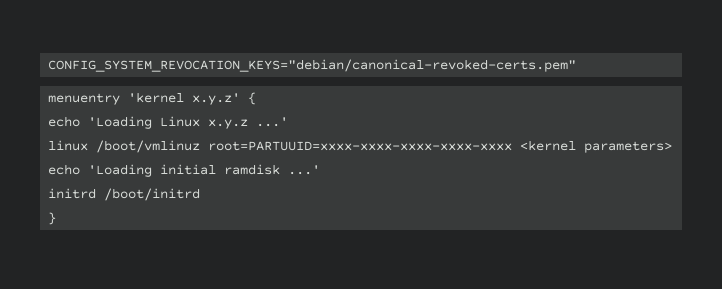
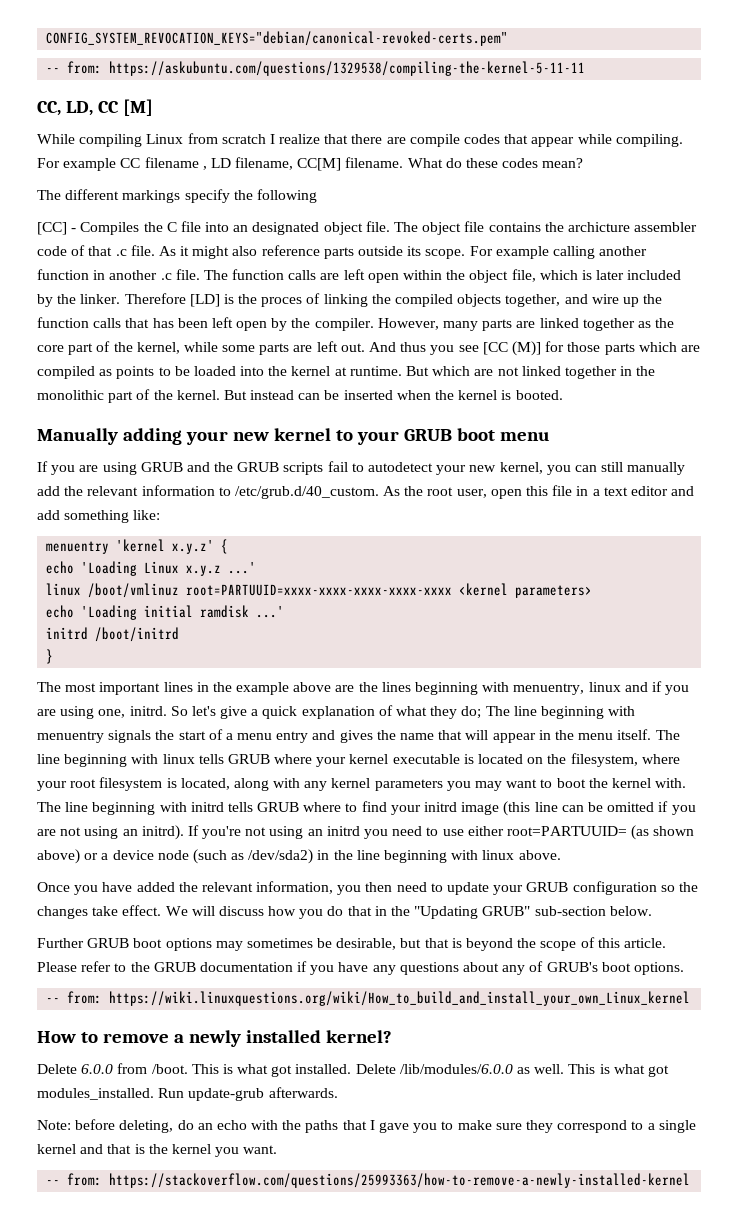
(576, 65) none -> [46,61,586,76] [37,99,153,116] [37,133,683,147] [37,157,584,171] [37,189,317,203] [37,221,698,235] [37,245,648,259] [37,269,682,283] [37,293,663,307] [37,317,675,331] [37,341,700,356] [37,366,656,379] [37,389,563,403] [37,428,550,445] [37,461,686,475] [37,485,695,499] [37,510,161,523] // -- from: https://askubuntu.com/questions/1329538/compiling-the-kernel-5-11-11 // CC, LD, CC [M] // While compiling Linux from scratch I realize that there are compile codes that appear while compiling. For example CC filename , LD filename, CC[M] filename. What do these codes mean? // The different markings specify the following // [CC] - Compiles the C file into an designated object file. The object file contains the archicture assembler code of that .c file. As it might also reference parts outside its scope. For example calling another function in another .c file. The function calls are left open within the object file, which is later included by the linker. Therefore [LD] is the proces of linking the compiled objects together, and wire up the function calls that has been left open by the compiler. However, many parts are linked together as the core part of the kernel, while some parts are left out. And thus you see [CC (M)] for those parts which are compiled as points to be loaded into the kernel at runtime. But which are not linked together in the monolithic part of the kernel. But instead can be inserted when the kernel is booted. // Manually adding your new kernel to your GRUB boot menu // If you are using GRUB and the GRUB scripts fail to autodetect your new kernel, you can still manually add the relevant information to /etc/grub.d/40_custom. As the root user, open this file in a text editor and add something like:
(56, 218) none -> [37,681,690,695] [37,705,636,719] [37,729,680,743] [37,753,680,767] [37,777,687,791] [37,801,696,816] [37,825,695,840] [37,849,561,864] [37,881,698,895] [37,905,652,919] [37,937,666,951] [37,961,684,975] [46,991,691,1006] [37,1030,392,1047] [37,1063,669,1077] [37,1087,338,1101] [37,1119,696,1133] [37,1144,278,1157] [46,1173,691,1188] // The most important lines in the example above are the lines beginning with menuentry, linux and if you are using one, initrd. So let's give a quick explanation of what they do; The line beginning with menuentry signals the start of a menu entry and gives the name that will appear in the menu itself. The line beginning with linux tells GRUB where your kernel executable is located on the filesystem, where your root filesystem is located, along with any kernel parameters you may want to boot the kernel with. The line beginning with initrd tells GRUB where to find your initrd image (this line can be omitted if you are not using an initrd). If you're not using an initrd you need to use either root=PARTUUID= (as shown above) or a device node (such as /dev/sda2) in the line beginning with linux above. // Once you have added the relevant information, you then need to update your GRUB configuration so the changes take effect. We will discuss how you do that in the "Updating GRUB" sub-section below. // Further GRUB boot options may sometimes be desirable, but that is beyond the scope of this article. Please refer to the GRUB documentation if you have any questions about any of GRUB's boot options. // -- from: https://wiki.linuxquestions.org/wiki/How_to_build_and_install_your_own_Linux_kernel // How to remove a newly installed kernel? // Delete 6.0.0 from /boot. This is what got installed. Delete /lib/modules/6.0.0 as well. This is what got modules_installed. Run update-grub afterwards. // Note: before deleting, do an echo with the paths that I gave you to make sure they correspond to a single kernel and that is the kernel you want. // -- from: https://stackoverflow.com/questions/25993363/how-to-remove-a-newly-installed-kernel

